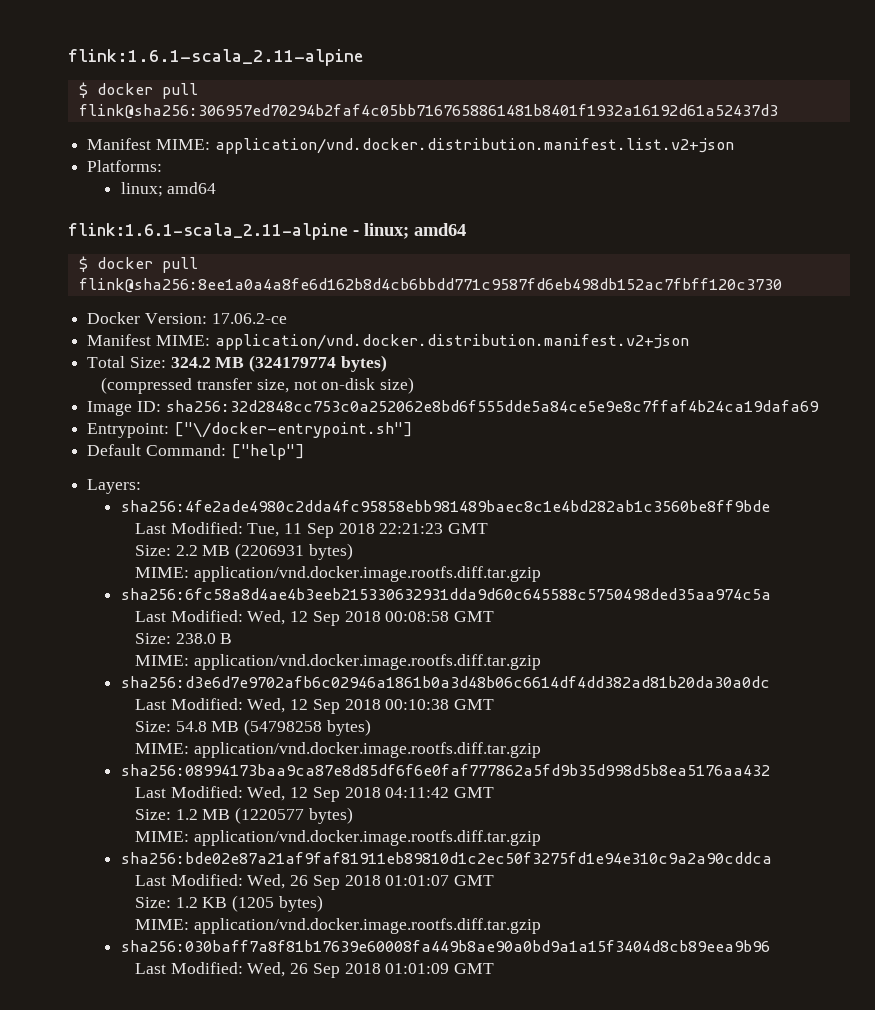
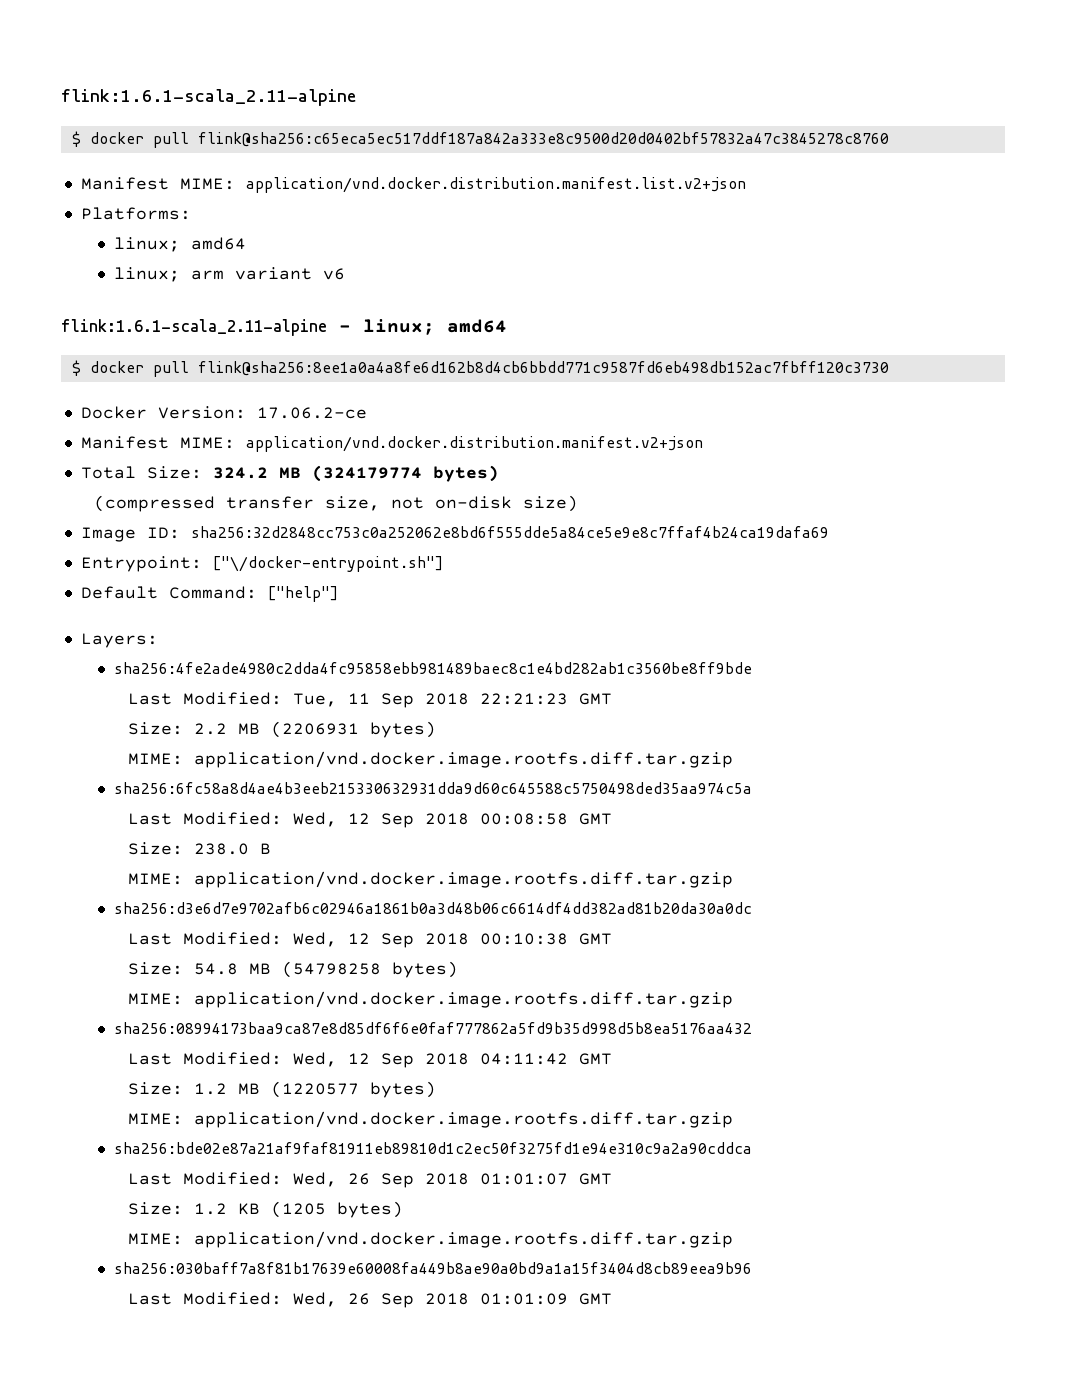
[78,104,778,119] flink@sha256:306957ed70294b2faf4c05bb7167658861481b8401f1932a16192d61a52437d3 -> [197,132,889,147] flink@sha256:c65eca5ec517ddf187a842a333e8c9500d20d0402bf57832a47c3845278c8760
(217, 188) none -> [114,267,346,282] // linux; arm variant v6

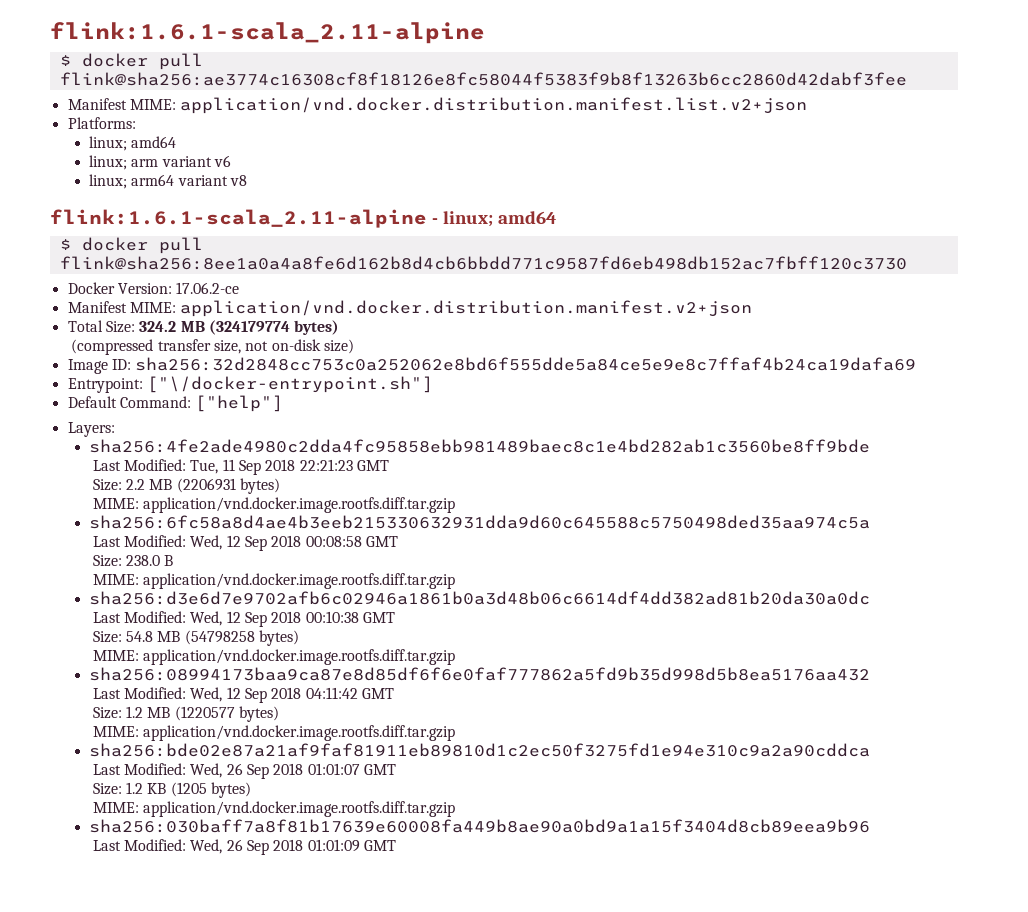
[197,132,889,147] flink@sha256:c65eca5ec517ddf187a842a333e8c9500d20d0402bf57832a47c3845278c8760 -> [59,72,907,86] flink@sha256:ae3774c16308cf8f18126e8fc58044f5383f9b8f13263b6cc2860d42dabf3fee
(346, 274) none -> [89,174,247,189] // linux; arm64 variant v8

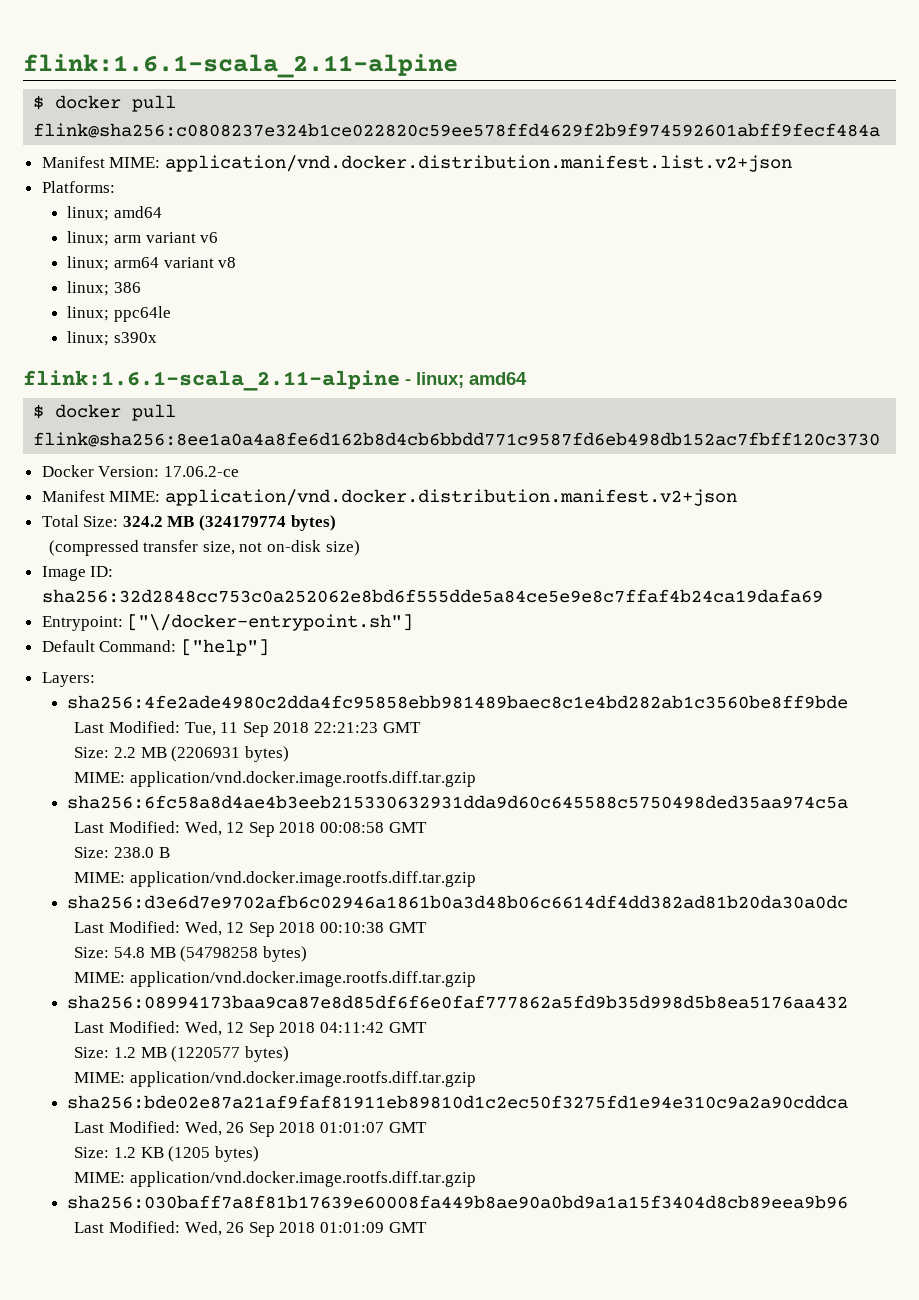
[59,72,907,86] flink@sha256:ae3774c16308cf8f18126e8fc58044f5383f9b8f13263b6cc2860d42dabf3fee -> [33,123,881,138] flink@sha256:c0808237e324b1ce022820c59ee578ffd4629f2b9f974592601abff9fecf484a
(247, 180) none -> [67,281,141,296] [67,306,171,322] [67,331,157,346] // linux; 386 // linux; ppc64le // linux; s390x

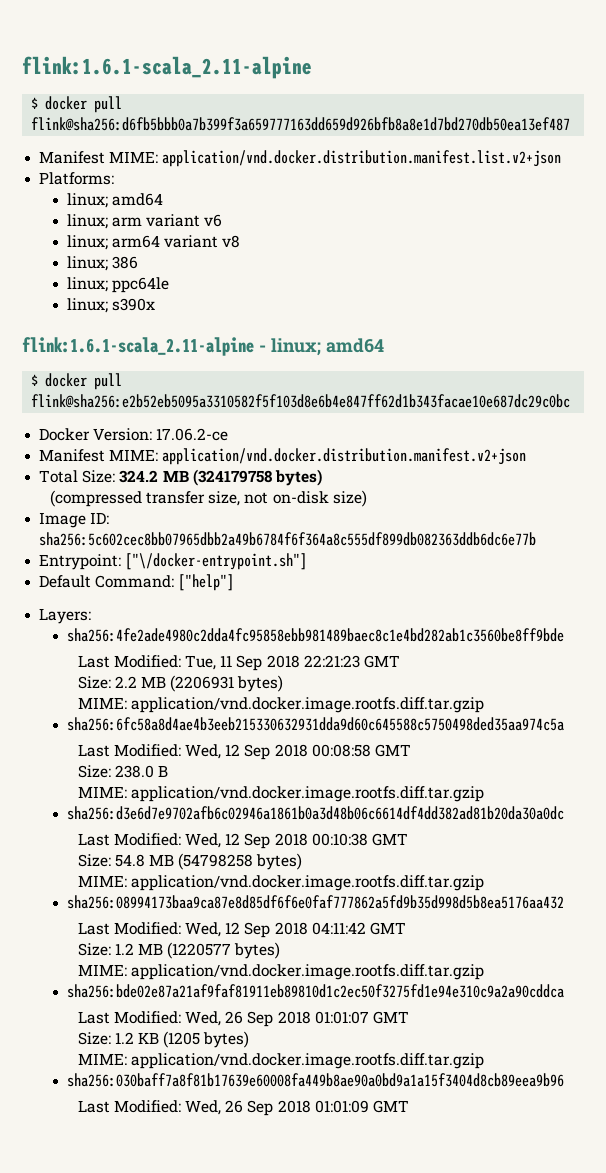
[33,123,881,138] flink@sha256:c0808237e324b1ce022820c59ee578ffd4629f2b9f974592601abff9fecf484a -> [31,117,571,131] flink@sha256:d6fb5bbb0a7b399f3a659777163dd659d926bfb8a8e1d7bd270db50ea13ef487
[33,432,881,447] flink@sha256:8ee1a0a4a8fe6d162b8d4cb6bbdd771c9587fd6eb498db152ac7fbff120c3730 -> [31,394,571,408] flink@sha256:e2b52eb5095a3310582f5f103d8e6b4e847ff62d1b343facae10e687dc29c0bc
[199,515,287,531] (324179774 -> [192,469,272,486] (324179758
[41,589,823,603] sha256:32d2848cc753c0a252062e8bd6f555dde5a84ce5e9e8c7ffaf4b24ca19dafa69 -> [39,532,537,546] sha256:5c602cec8bb07965dbb2a49b6784f6f364a8c555df899db082363ddb6dc6e77b

